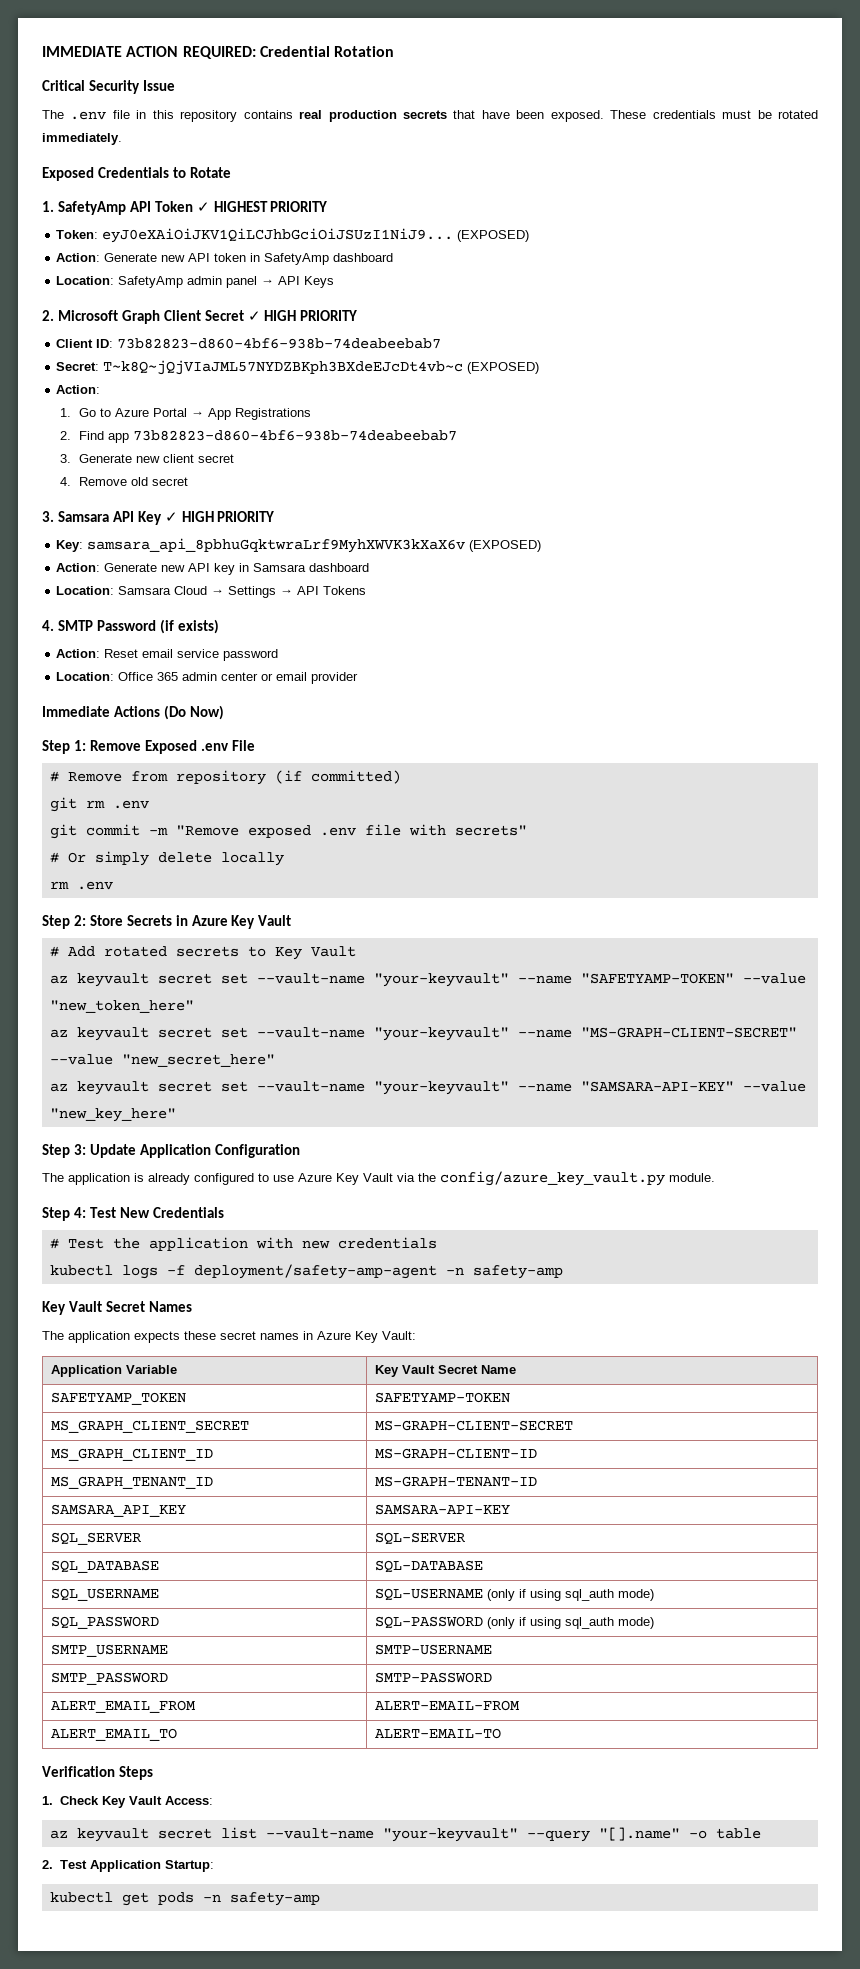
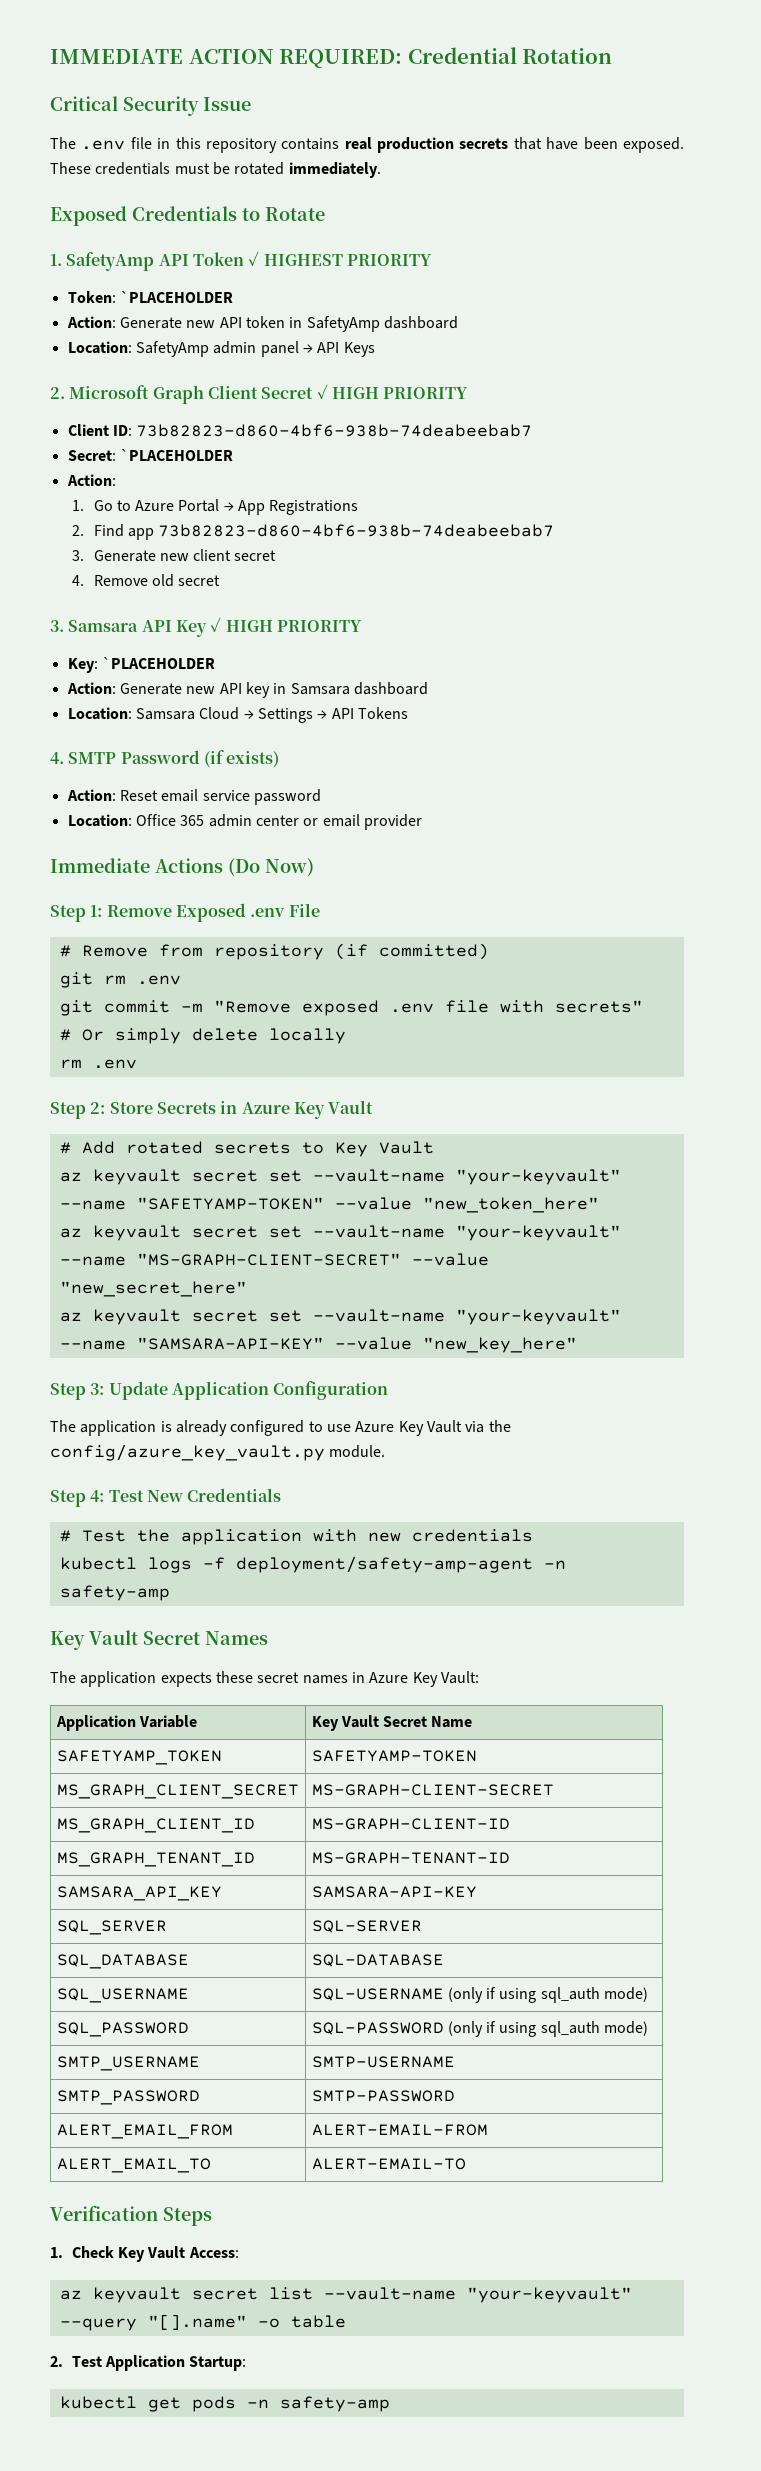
[102,228,530,243] eyJ0eXAiOiJKV1QiLCJhbGciOiJSUzI1NiJ9... (EXPOSED) -> [119,291,233,303] `PLACEHOLDER
[103,360,540,375] T~k8Q~jQjVIaJML57NYDZBKph3BXdeEJcDt4vb~c (EXPOSED) -> [119,449,233,461] `PLACEHOLDER
[87,538,542,553] samsara_api_8pbhuGqktwraLrf9MyhXWVK3kXaX6v (EXPOSED) -> [101,657,215,669] `PLACEHOLDER

